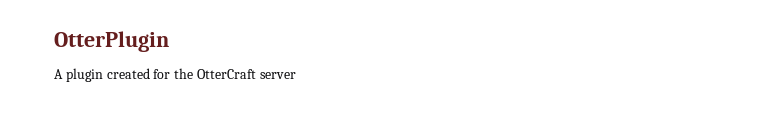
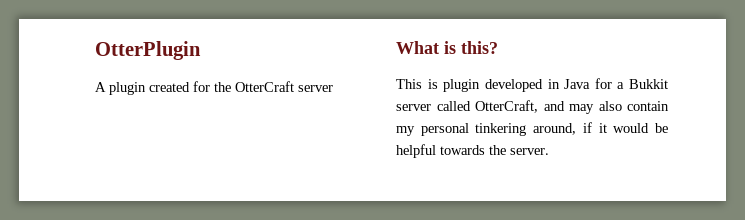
(296, 75) none -> [396,41,498,54] [396,78,668,92] [396,100,669,114] [396,122,668,136] [396,144,549,158] // What is this? // This is plugin developed in Java for a Bukkit server called OtterCraft, and may also contain my personal tinkering around, if it would be helpful towards the server.

